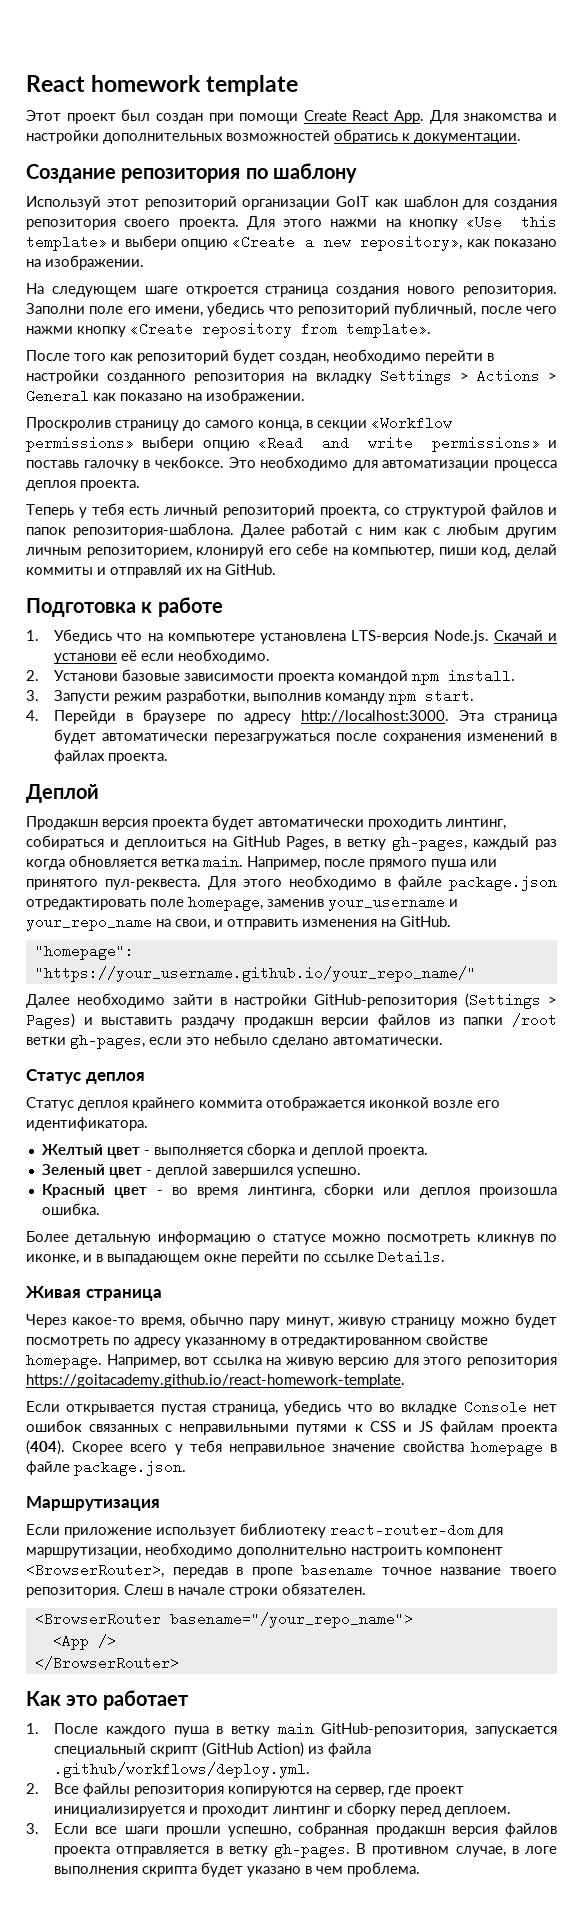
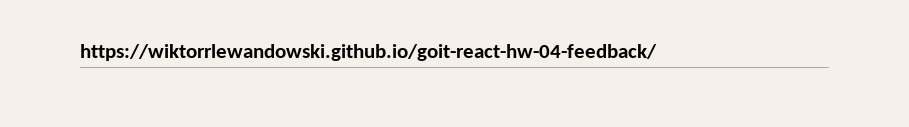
[26,75,299,96] [26,109,557,124] [26,129,521,144] [26,163,357,183] [26,195,557,210] [26,215,558,230] [26,235,557,251] [26,255,144,270] [26,283,557,297] [26,302,557,317] [26,322,431,338] [26,349,494,364] [26,369,557,385] [26,389,305,404] [26,416,452,431] [26,436,557,452] [26,456,557,471] [26,480,140,491] [26,503,557,518] [26,523,557,538] [26,543,557,558] [26,564,276,578] [26,597,223,617] [26,629,557,644] [54,649,271,664] [26,669,516,685] [26,689,475,705] [26,709,557,724] [54,729,558,744] [54,750,169,764] [26,784,99,803] [26,815,506,830] [26,835,557,851] [26,855,497,870] [26,875,557,891] [26,895,458,911] [26,915,451,931] [34,944,134,960] [34,966,476,982] [26,993,557,1009] [26,1013,557,1029] [26,1033,443,1049] [26,1069,145,1084] [26,1096,500,1111] [26,1117,148,1131] [41,1143,428,1158] [41,1164,361,1178] [41,1183,557,1198] [41,1203,100,1215] [26,1231,557,1245] [26,1250,445,1265] [26,1286,162,1301] [26,1313,557,1328] [26,1334,488,1348] [26,1353,557,1369] [26,1374,405,1388] [26,1400,557,1415] [26,1420,558,1435] [26,1440,557,1456] [26,1460,186,1476] [26,1496,160,1511] [26,1523,503,1538] [26,1543,503,1558] [26,1563,557,1578] [26,1583,366,1598] [34,1612,413,1628] [52,1634,116,1650] [34,1656,179,1670] [26,1690,189,1710] [26,1722,557,1737] [54,1742,372,1757] [54,1762,311,1778] [26,1783,465,1797] [54,1802,512,1817] [26,1822,557,1837] [54,1842,557,1858] [54,1862,421,1877] React homework template // Этот проект был создан при помощи Create React App. Для знакомства и настройки дополнительных возможностей обратись к документации. // Создание репозитория по шаблону // Используй этот репозиторий организации GoIT как шаблон для создания репозитория своего проекта. Для этого нажми на кнопку «Use this template» и выбери опцию «Create a new repository», как показано на изображении. // На следующем шаге откроется страница создания нового репозитория. Заполни поле его имени, убедись что репозиторий публичный, после чего нажми кнопку «Create repository from template». // После того как репозиторий будет создан, необходимо перейти в настройки созданного репозитория на вкладку Settings > Actions > General как показано на изображении. // Проскролив страницу до самого конца, в секции «Workflow permissions» выбери опцию «Read and write permissions» и поставь галочку в чекбоксе. Это необходимо для автоматизации процесса деплоя проекта. // Теперь у тебя есть личный репозиторий проекта, со структурой файлов и папок репозитория-шаблона. Далее работай с ним как с любым другим личным репозиторием, клонируй его себе на компьютер, пиши код, делай коммиты и отправляй их на GitHub. // Подготовка к работе // 1. Убедись что на компьютере установлена LTS-версия Node.js. Скачай и установи её если необходимо. // 2. Установи базовые зависимости проекта командой npm install. // 3. Запусти режим разработки, выполнив команду npm start. // 4. Перейди в браузере по адресу http://localhost:3000. Эта страница будет автоматически перезагружаться после сохранения изменений в файлах проекта. // Деплой // Продакшн версия проекта будет автоматически проходить линтинг, собираться и деплоиться на GitHub Pages, в ветку gh-pages, каждый раз когда обновляется ветка main. Например, после прямого пуша или принятого пул-реквеста. Для этого необходимо в файле package.json отредактировать поле homepage, заменив your_username и your_repo_name на свои, и отправить изменения на GitHub. // "homepage": "https://your_username.github.io/your_repo_name/" // Далее необходимо зайти в настройки GitHub-репозитория (Settings > Pages) и выставить раздачу продакшн версии файлов из папки /root ветки gh-pages, если это небыло сделано автоматически. // Статус деплоя // Статус деплоя крайнего коммита отображается иконкой возле его идентификатора. // Желтый цвет - выполняется сборка и деплой проекта. // Зеленый цвет - деплой завершился успешно. // Красный цвет - во время линтинга, сборки или деплоя произошла ошибка. // Более детальную информацию о статусе можно посмотреть кликнув по иконке, и в выпадающем окне перейти по ссылке Details. // Живая страница // Через какое-то время, обычно пару минут, живую страницу можно будет посмотреть по адресу указанному в отредактированном свойстве homepage. Например, вот ссылка на живую версию для этого репозитория https://goitacademy.github.io/react-homework-template. // Если открывается пустая страница, убедись что во вкладке Console нет ошибок связанных с неправильными путями к CSS и JS файлам проекта (404). Скорее всего у тебя неправильное значение свойства homepage в файле package.json. // Маршрутизация // Если приложение использует библиотеку react-router-dom для маршрутизации, необходимо дополнительно настроить компонент <BrowserRouter>, передав в пропе basename точное название твоего репозитория. Слеш в начале строки обязателен. // <BrowserRouter basename="/your_repo_name"> // <App /> // </BrowserRouter> // Как это работает // 1. После каждого пуша в ветку main GitHub-репозитория, запускается специальный скрипт (GitHub Action) из файла .github/workflows/deploy.yml. // 2. Все файлы репозитория копируются на сервер, где проект инициализируется и проходит линтинг и сборку перед деплоем. // 3. Если все шаги прошли успешно, собранная продакшн версия файлов проекта отправляется в ветку gh-pages. В противном случае, в логе выполнения скрипта будет указано в чем проблема. -> [80,44,657,61] https://wiktorrlewandowski.github.io/goit-react-hw-04-feedback/

